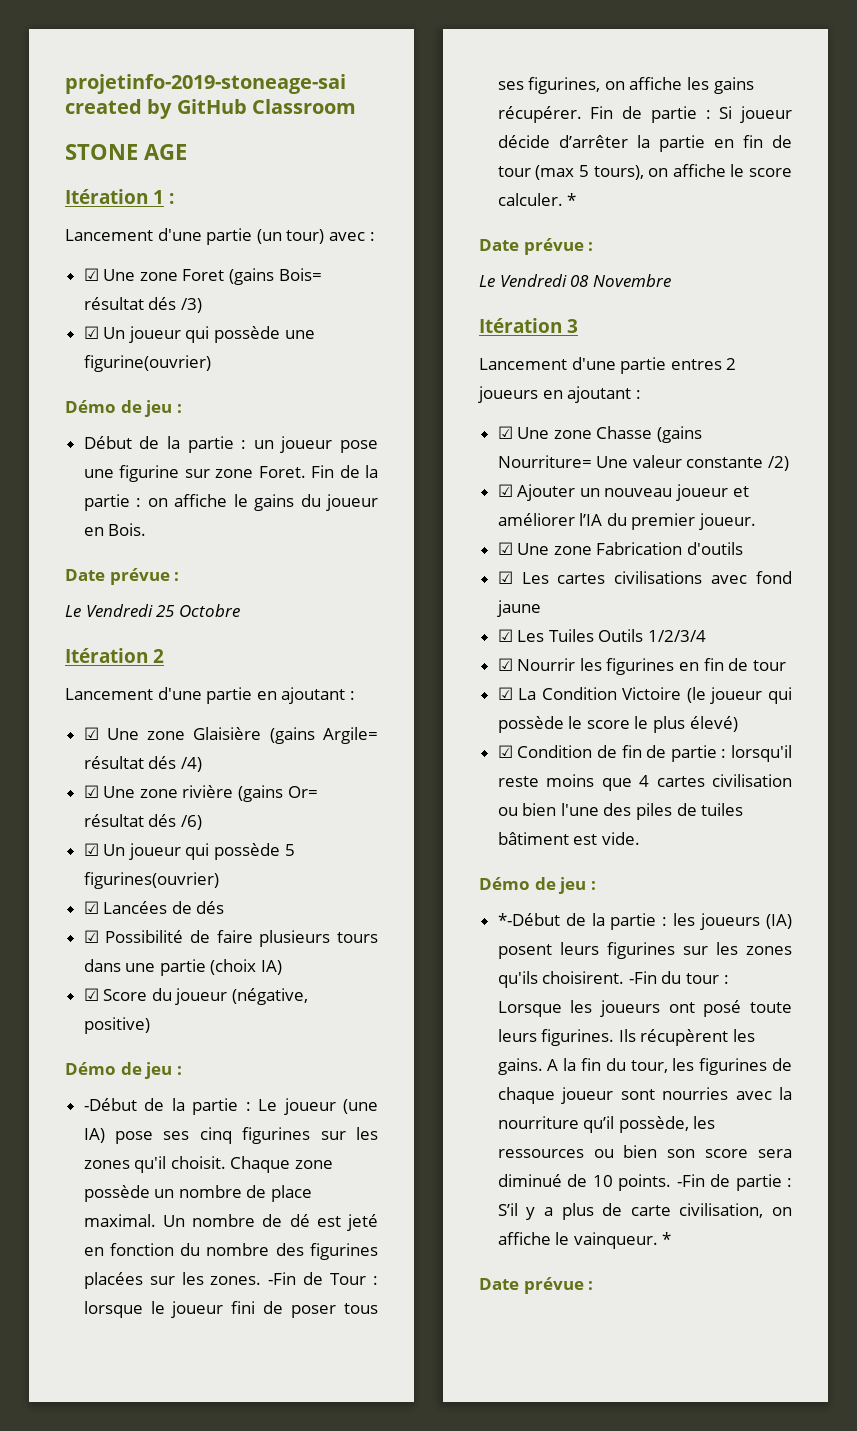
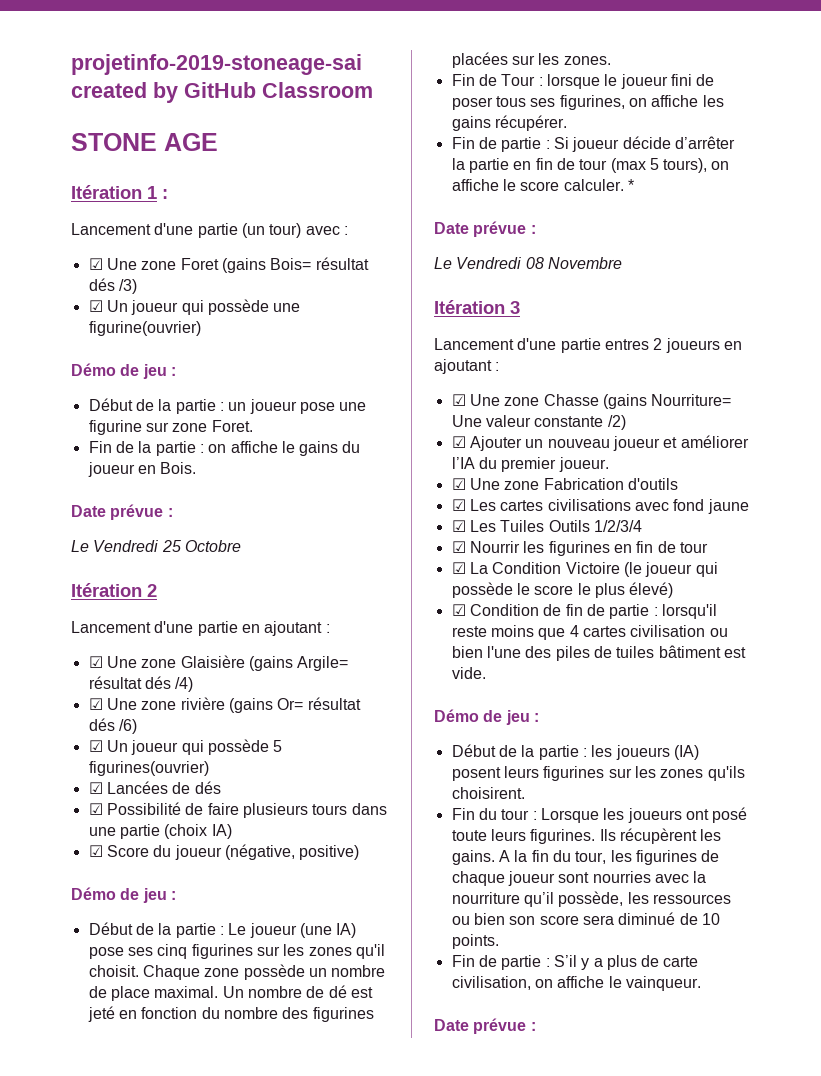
(306, 472) none -> (253, 426) //
[83,1098,137,1111] -Début -> [88,922,133,935] Début
[268,1272,297,1285] -Fin -> [451,74,475,86] // Fin
(582, 114) none -> (567, 123) //
[497,913,560,926] *-Début -> [451,744,496,757] Début
[628,971,657,984] -Fin -> [451,808,475,820] // Fin
[676,1174,705,1187] -Fin -> [451,955,475,967] // Fin
[662,1232,672,1245] * -> (701, 983) none

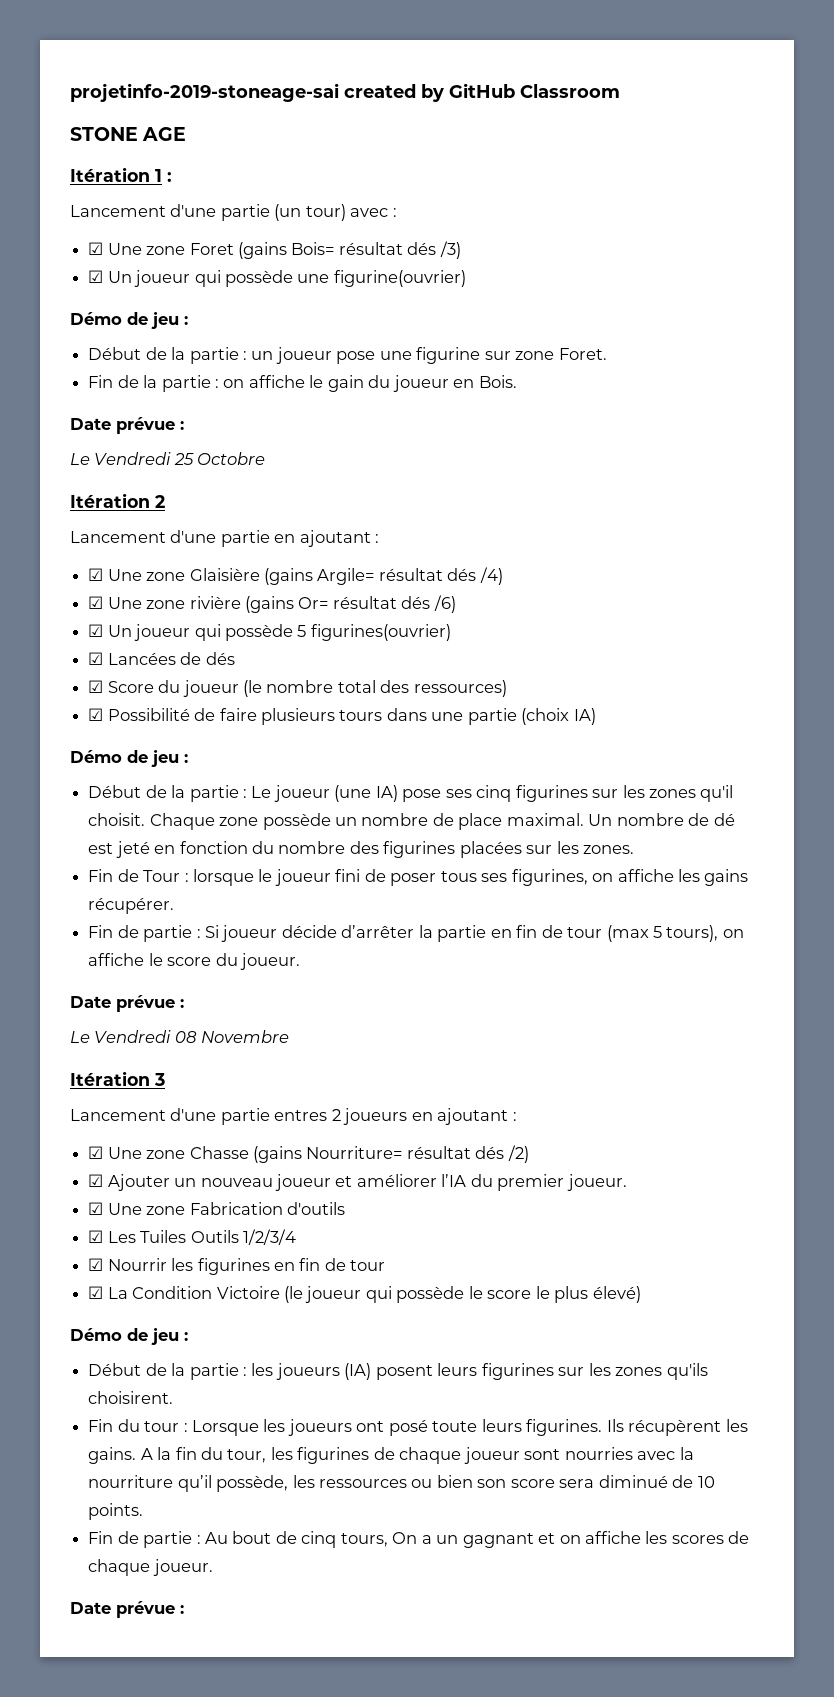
[299,441,339,456] gains -> [327,375,364,392] gain
(221, 787) none -> [88,680,507,697] // ☑ Score du joueur (le nombre total des ressources)
[88,844,360,860] // ☑ Score du joueur (négative, positive) -> (596, 716) none
[563,179,634,191] calculer. * -> [215,953,300,970] du joueur.
[451,415,604,427] Une valeur constante -> [406,1146,505,1159] résultat dés
[451,499,749,514] // ☑ Les cartes civilisations avec fond jaune -> (345, 1208) none
[451,604,717,619] [451,625,728,640] [451,645,746,661] [451,667,486,679] // ☑ Condition de fin de partie : lorsqu'il reste moins que 4 cartes civilisation ou bien l'une des piles de tuiles bâtiment est vide. -> (641, 1294) none
[553,955,699,970] [451,976,701,991] S’il y a plus de carte civilisation, on affiche le vainqueur. -> [204,1531,750,1548] [88,1559,213,1576] Au bout de cinq tours, On a un gagnant et on affiche les scores de chaque joueur.

